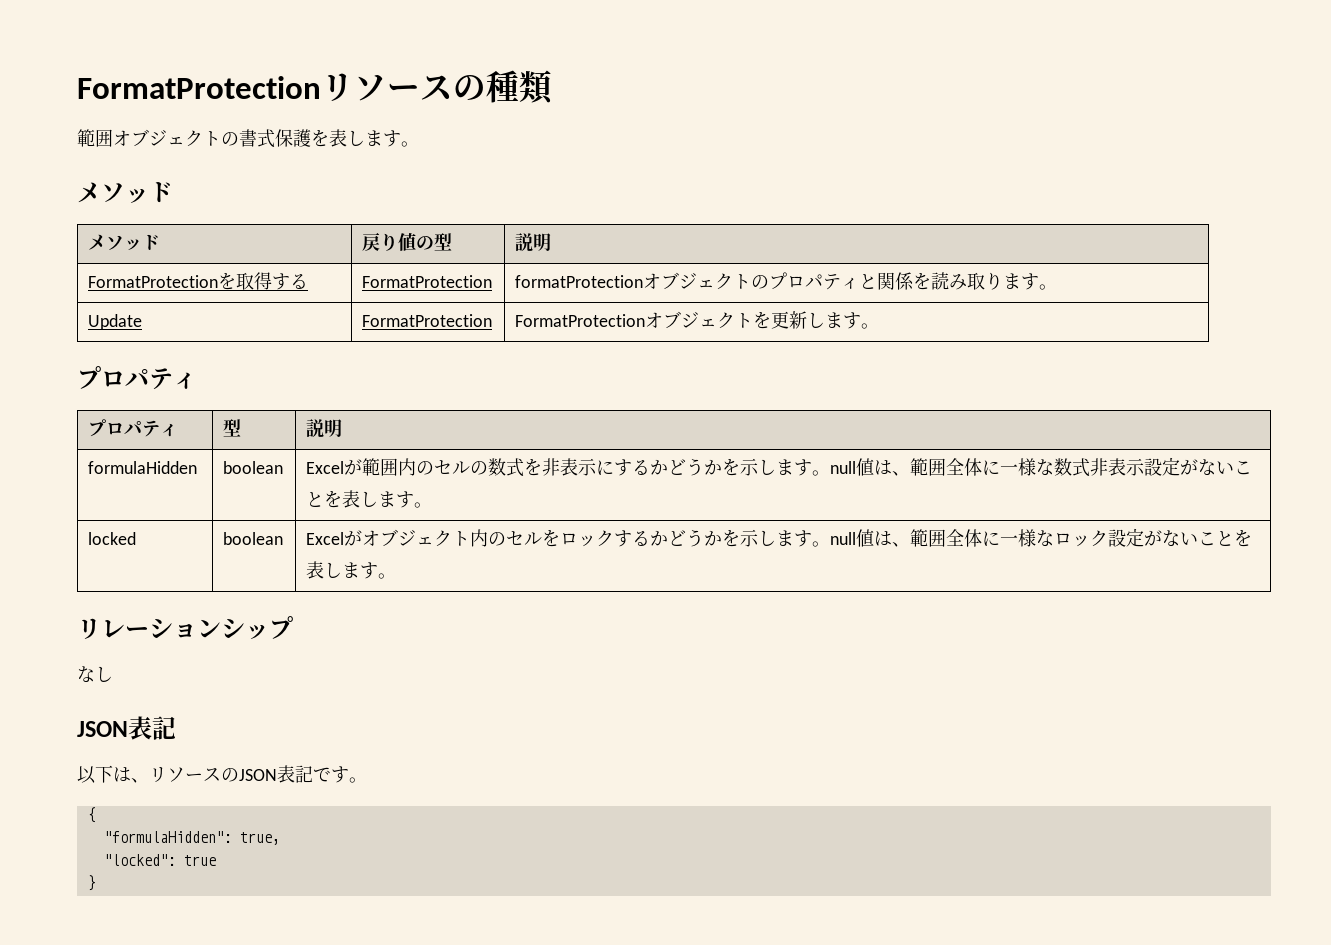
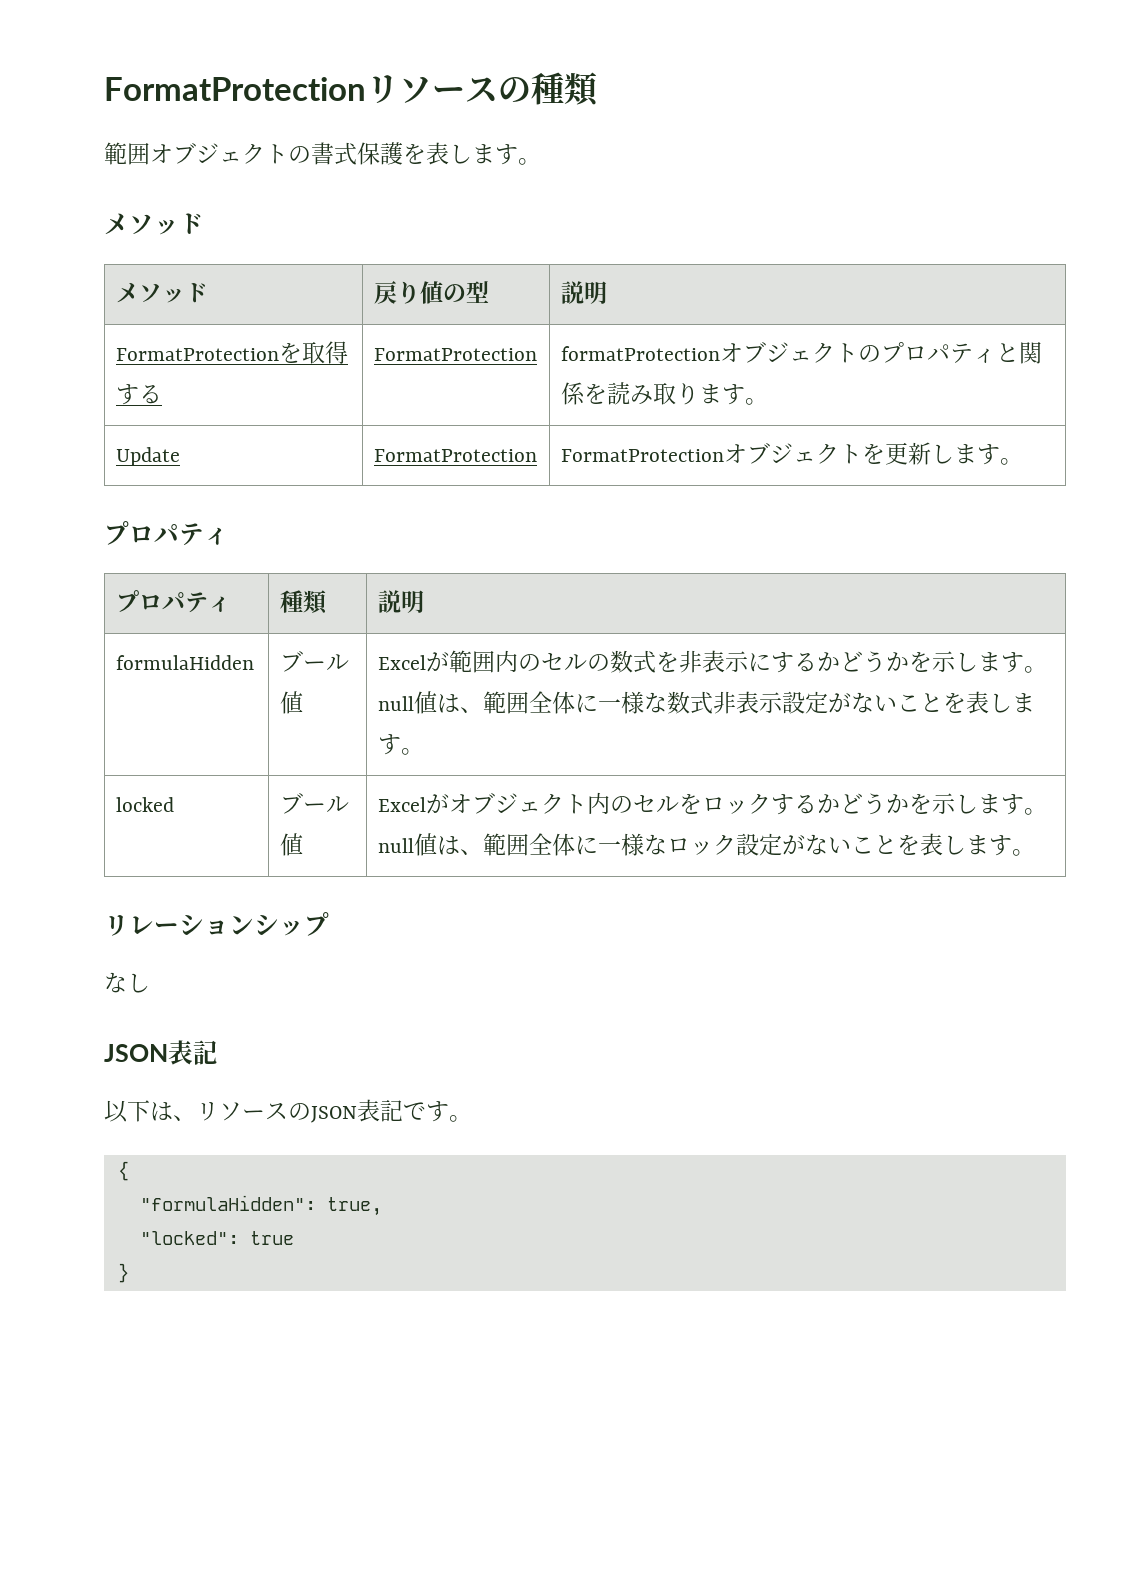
[223,419,242,437] 型 -> [279,590,327,614] 種類
[223,461,284,474] boolean -> [279,651,349,672] [279,691,303,714] ブール値
[223,532,284,545] boolean -> [279,793,349,814] [279,833,303,856] ブール値

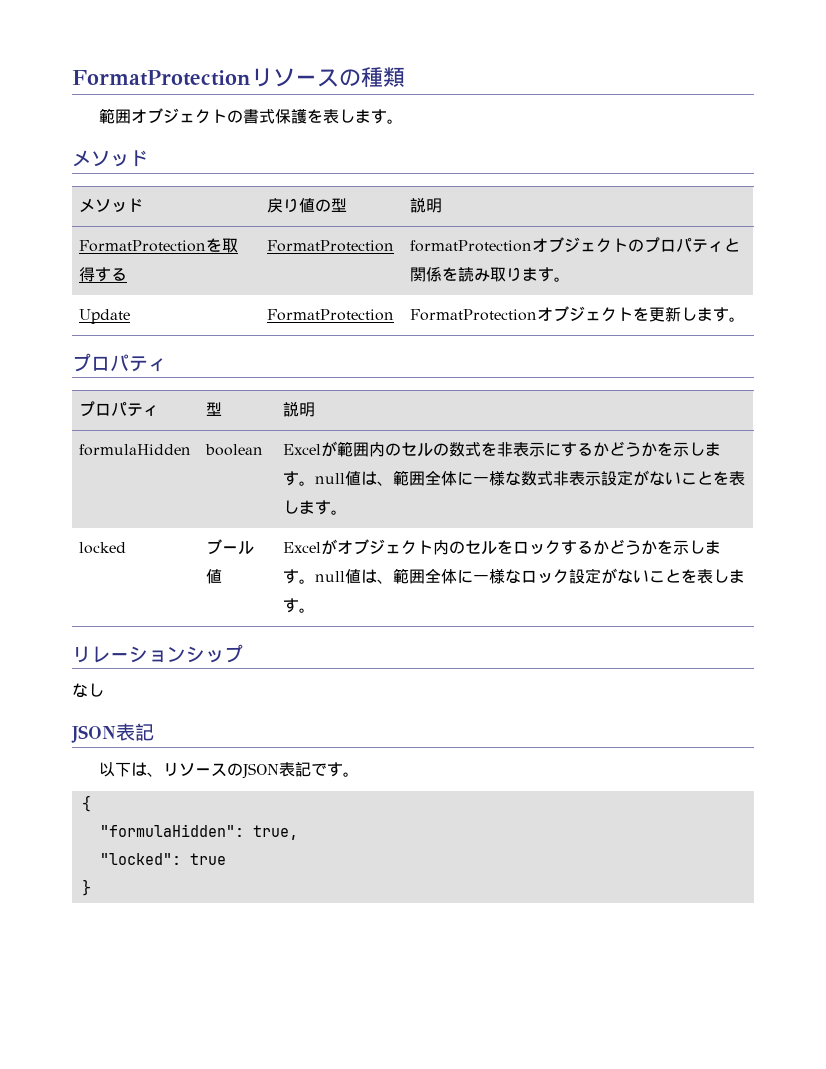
[279,590,327,614] 種類 -> [206,402,223,416] 型
[279,651,349,672] [279,691,303,714] ブール値 -> [205,444,264,456] boolean

